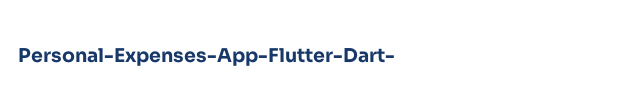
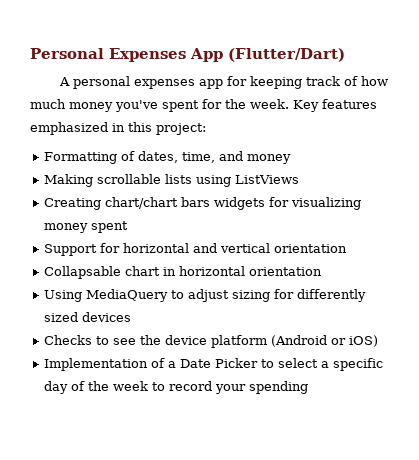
[18,48,395,66] Personal-Expenses-App-Flutter-Dart- -> [30,48,345,62] [58,76,388,89] [30,99,377,112] [30,122,206,135] [44,151,292,164] [44,174,300,187] [44,197,362,210] [44,221,129,233] [44,243,348,256] [44,266,323,279] [44,289,367,302] [44,312,132,322] [44,335,379,348] [44,358,384,371] [44,381,309,394] Personal Expenses App (Flutter/Dart) // A personal expenses app for keeping track of how much money you've spent for the week. Key features emphasized in this project: // Formatting of dates, time, and money // Making scrollable lists using ListViews // Creating chart/chart bars widgets for visualizing money spent // Support for horizontal and vertical orientation // Collapsable chart in horizontal orientation // Using MediaQuery to adjust sizing for differently sized devices // Checks to see the device platform (Android or iOS) // Implementation of a Date Picker to select a specific day of the week to record your spending

